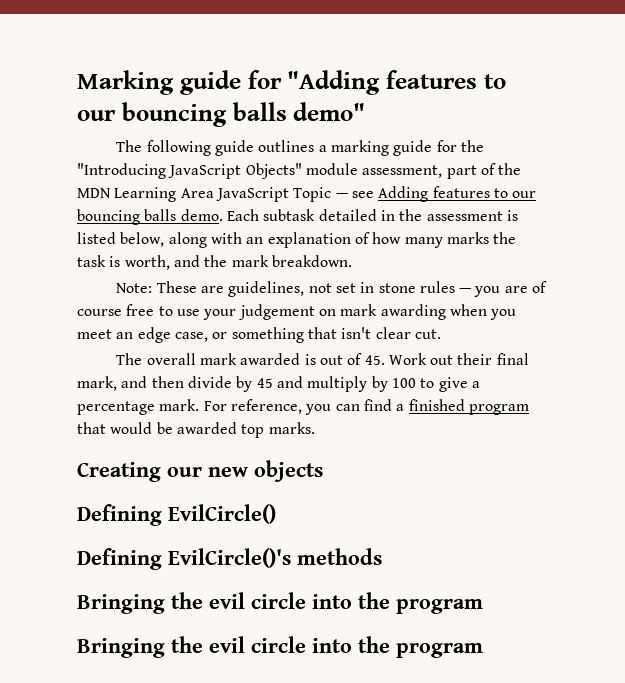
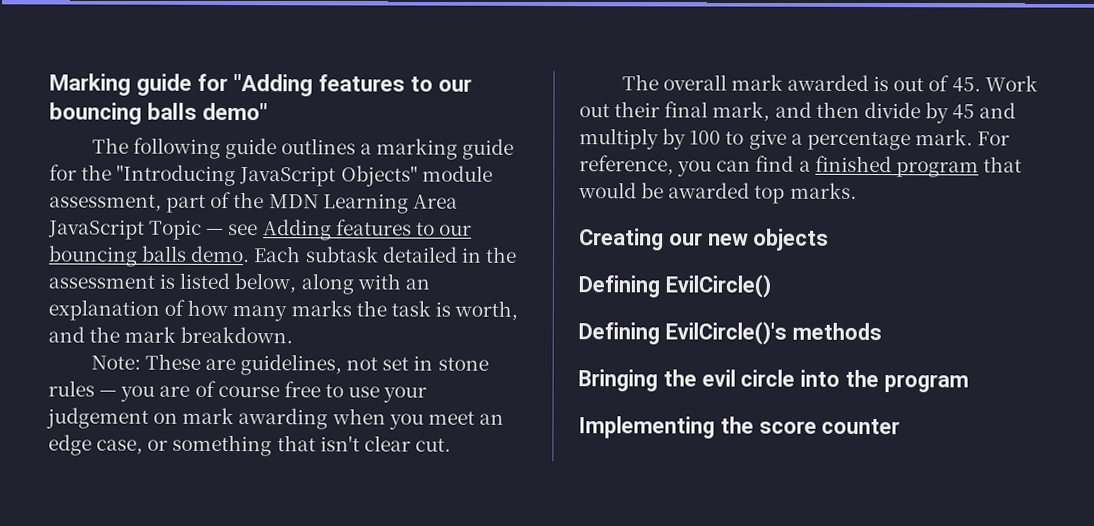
[77,636,483,658] Bringing the evil circle into the program -> [578,416,901,439] Implementing the score counter

